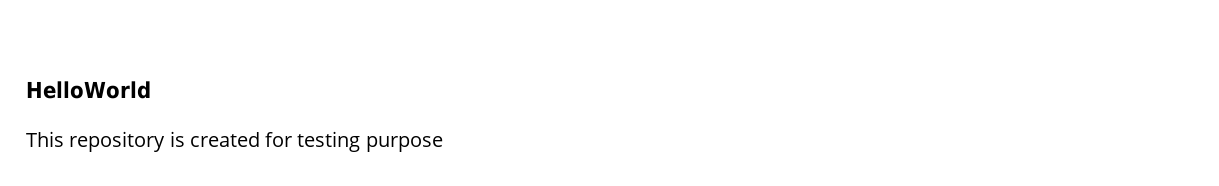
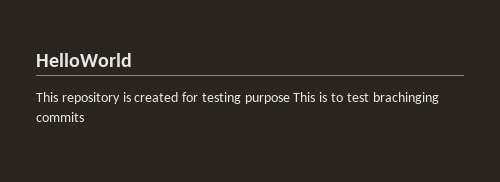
(443, 144) none -> [293,92,439,104] [36,112,84,122] This is to test brachinging commits

